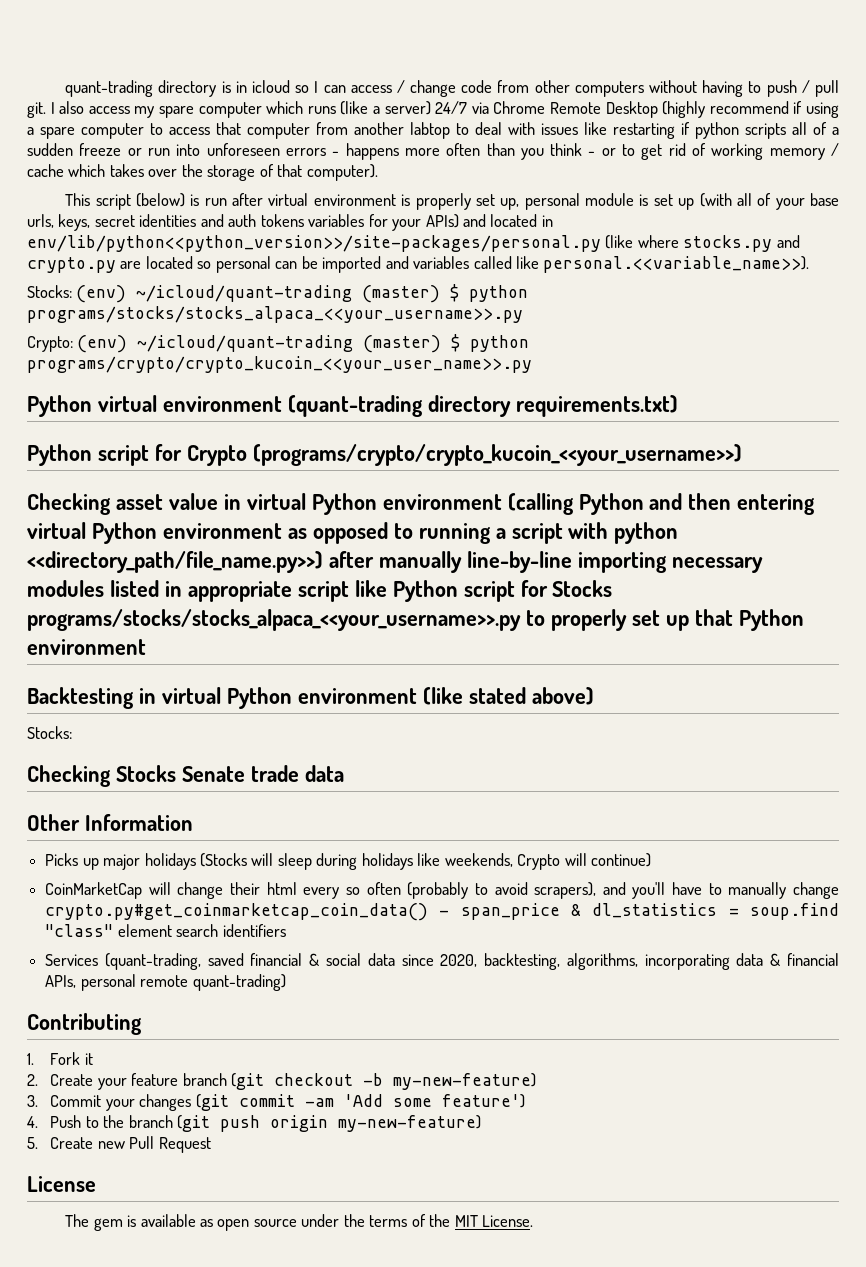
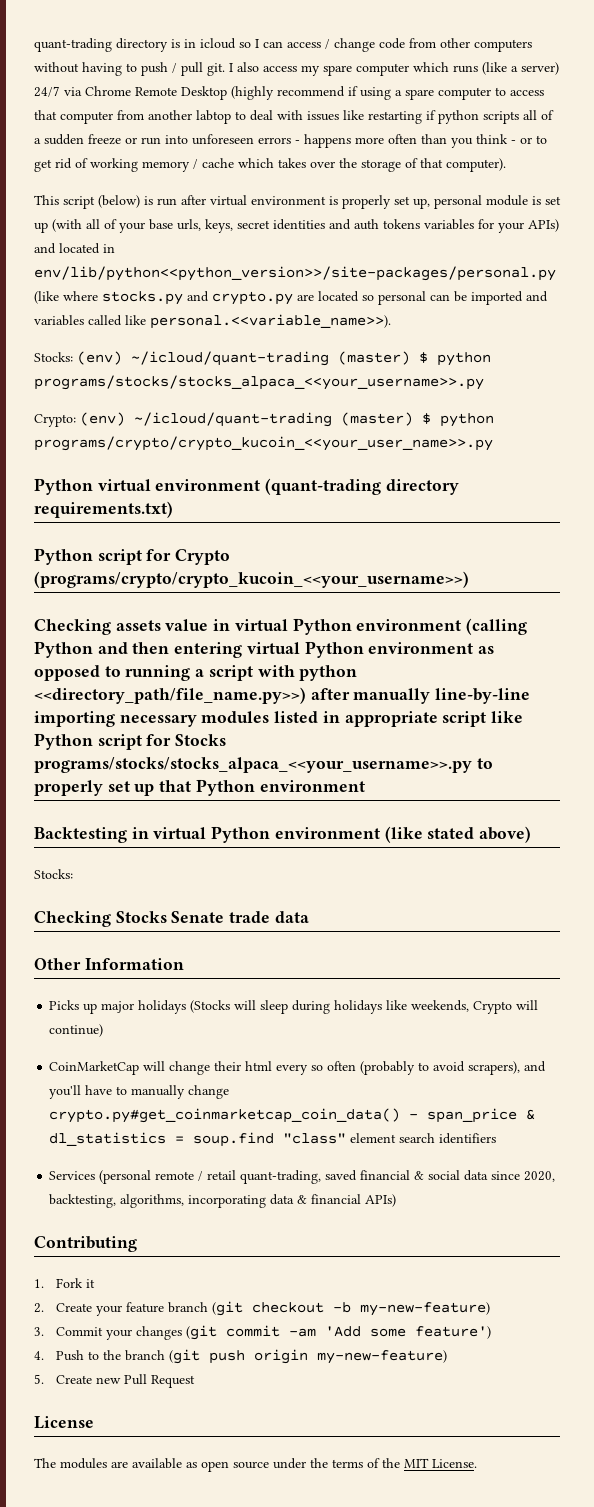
[115,494,163,510] asset -> [115,620,161,631] assets
[104,953,201,970] (quant-trading, -> [99,1170,322,1184] (personal remote / retail quant-trading,
[45,974,286,991] APIs, personal remote quant-trading) -> [365,1194,397,1207] APIs)
[93,1215,137,1231] gem is -> [60,1458,128,1469] modules are

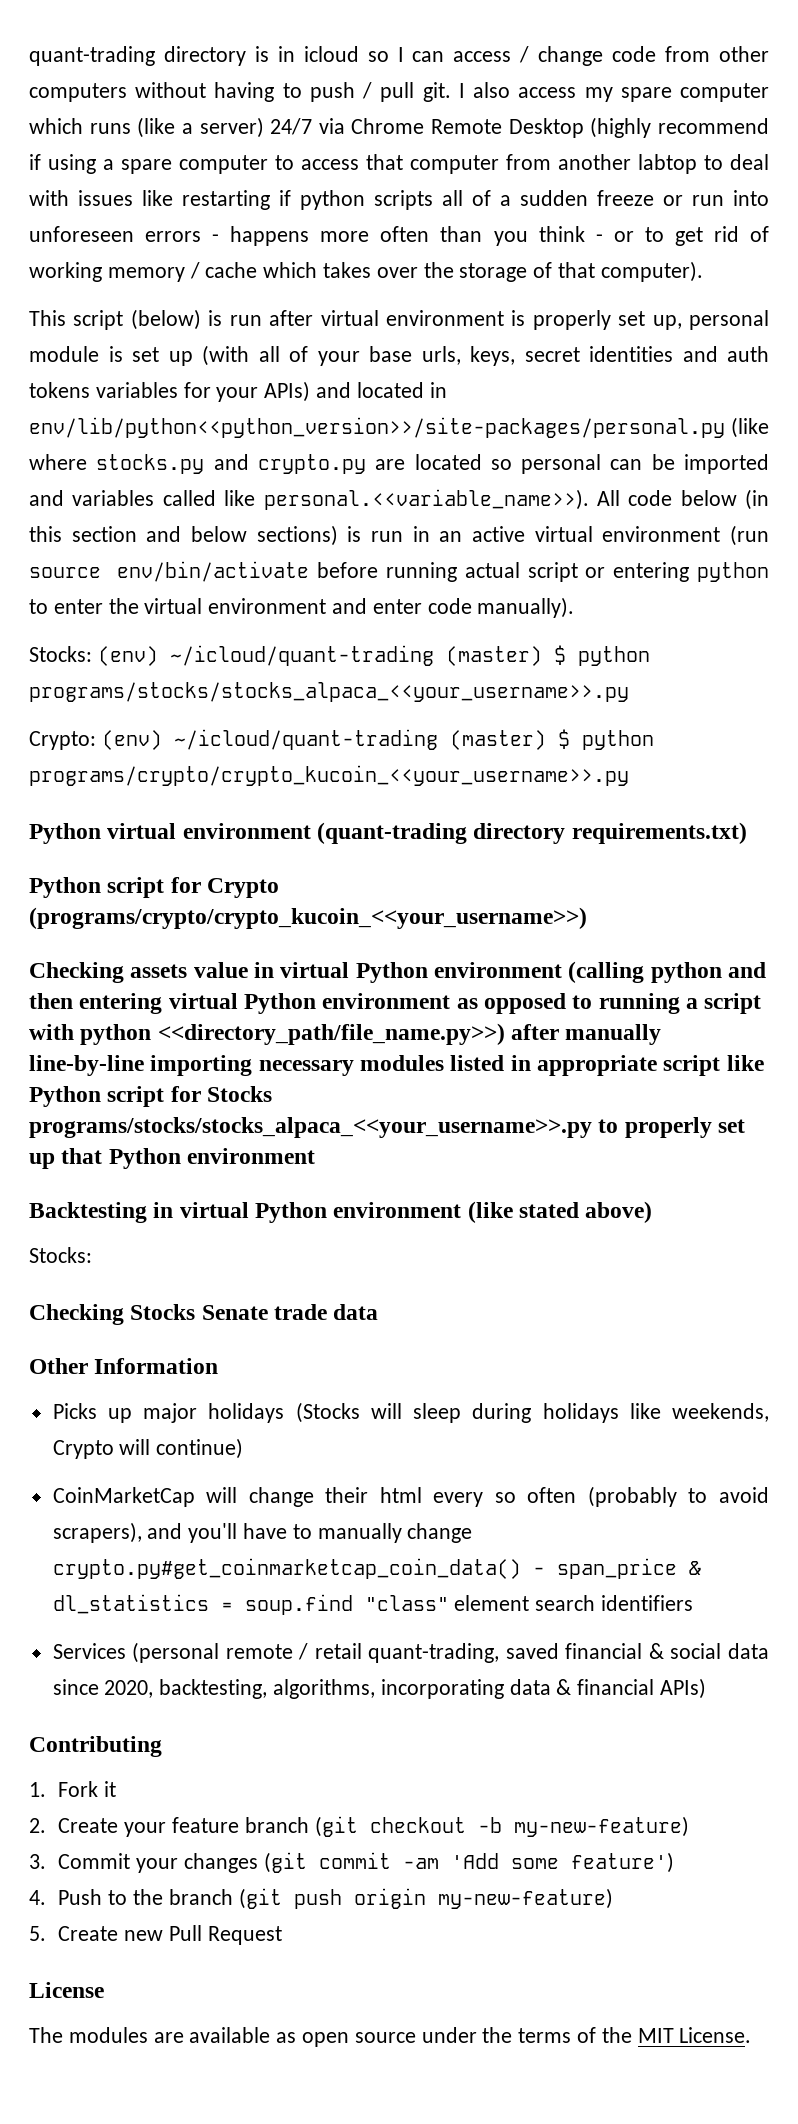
(391, 321) none -> [596,489,769,510] [29,525,769,546] [29,561,769,582] [29,597,575,618] All code below (in this section and below sections) is run in an active virtual environment (run source env/bin/activate before running actual script or entering python to enter the virtual environment and enter code manually).
[34,436,493,451] programs/crypto/crypto_kucoin_<<your_user_name>>.py -> [29,765,629,786] programs/crypto/crypto_kucoin_<<your_username>>.py
[34,641,93,658] Python -> [650,962,722,983] python

